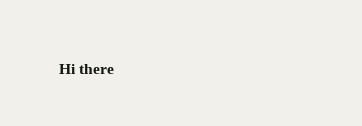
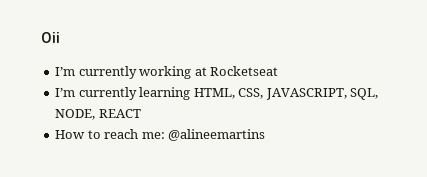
[59,64,115,74] Hi there -> [41,32,60,43] [55,66,279,79] [55,87,379,100] [55,109,141,120] [55,129,266,141] Oii // I’m currently working at Rocketseat // I’m currently learning HTML, CSS, JAVASCRIPT, SQL, NODE, REACT // How to reach me: @alineemartins

